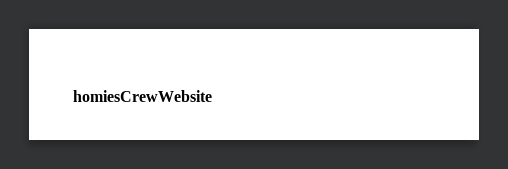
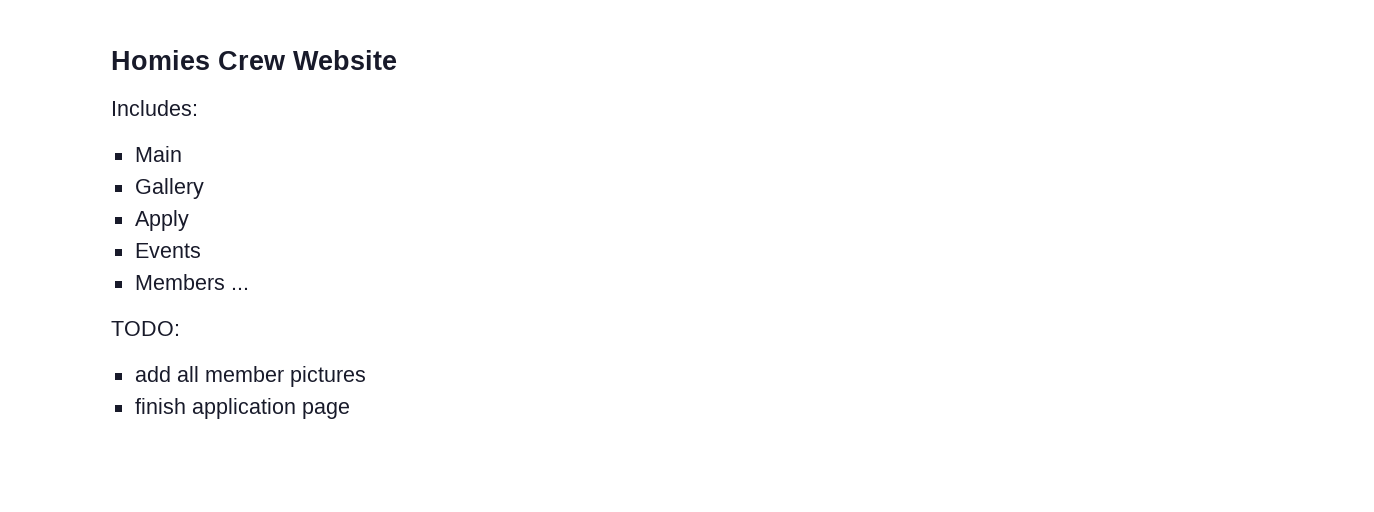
[73,90,212,102] homiesCrewWebsite -> [111,50,397,70] [111,100,198,116] [134,146,182,162] [134,178,204,199] [134,210,189,231] [134,243,201,258] [134,274,249,290] [111,321,180,336] [134,366,366,387] [134,398,350,419] Homies Crew Website // Includes: // Main // Gallery // Apply // Events // Members ... // TODO: // add all member pictures // finish application page

